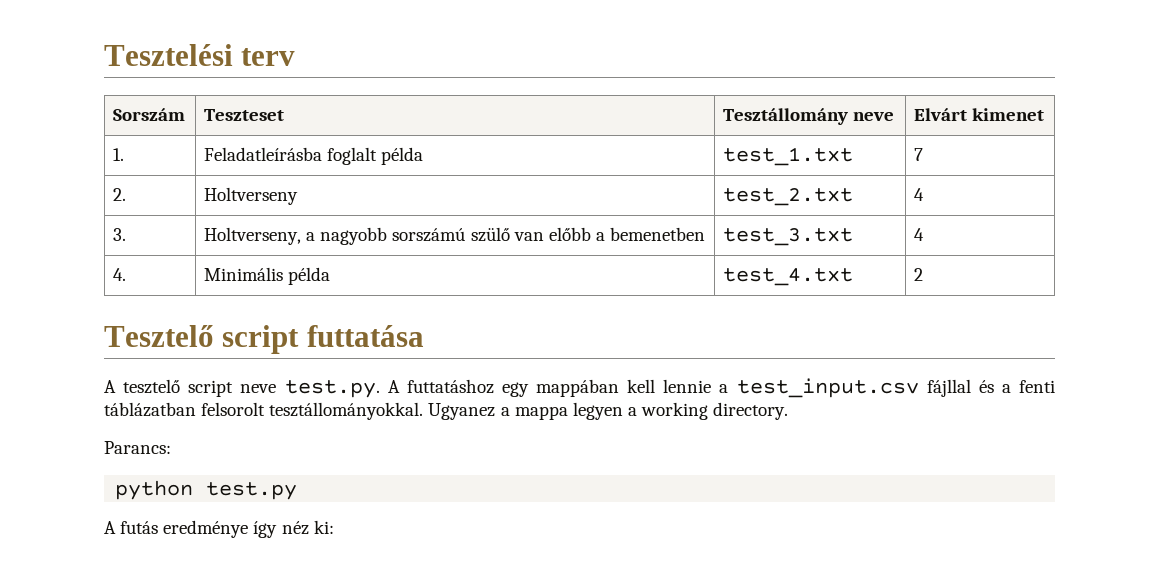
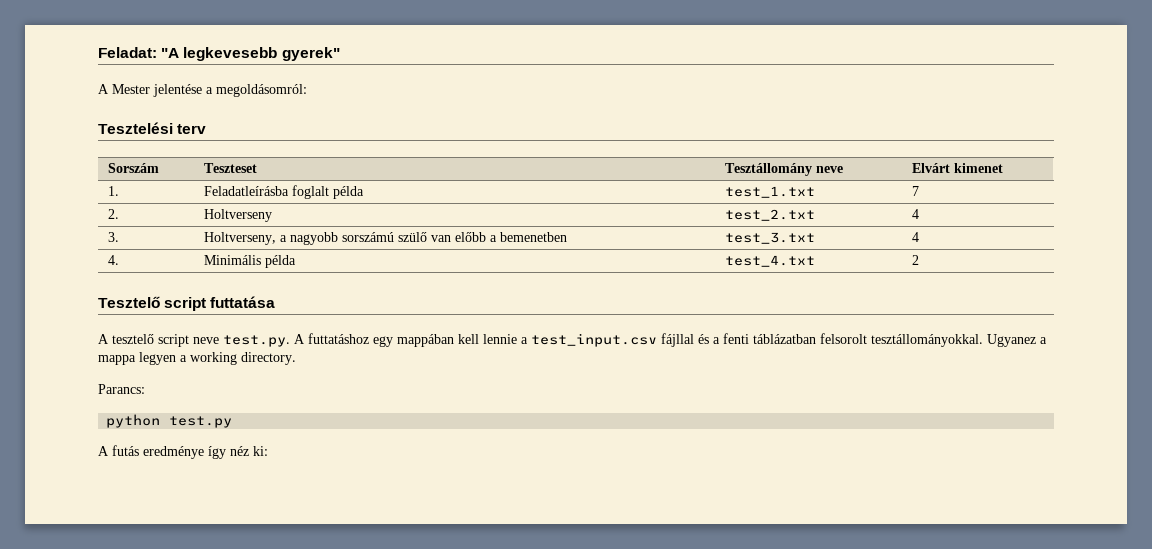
(104, 55) none -> [98,47,340,61] [98,84,307,97] Feladat: "A legkevesebb gyerek" // A Mester jelentése a megoldásomról: //

